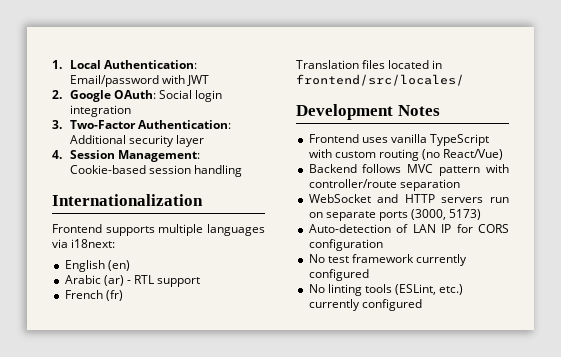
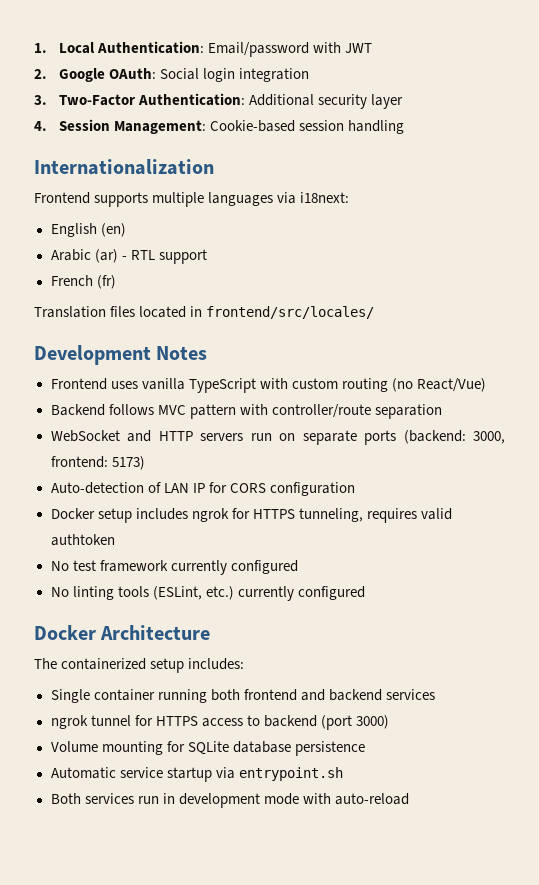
[410,209,446,220] (3000, -> [403,430,505,444] [50,456,108,468] (backend: 3000, frontend:
(383, 245) none -> [50,508,452,523] [50,534,115,546] // Docker setup includes ngrok for HTTPS tunneling, requires valid authtoken
(422, 305) none -> [34,625,211,640] [34,658,245,673] [50,689,435,703] [50,715,389,730] [50,741,365,756] [50,767,343,782] [50,793,409,808] // Docker Architecture // The containerized setup includes: // Single container running both frontend and backend services // ngrok tunnel for HTTPS access to backend (port 3000) // Volume mounting for SQLite database persistence // Automatic service startup via entrypoint.sh // Both services run in development mode with auto-reload

